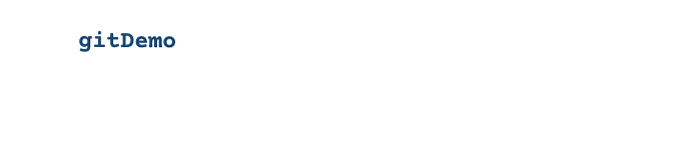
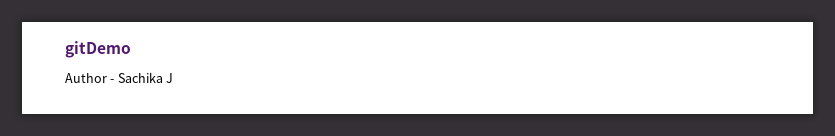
(177, 41) none -> [65,72,174,83] // Author - Sachika J

